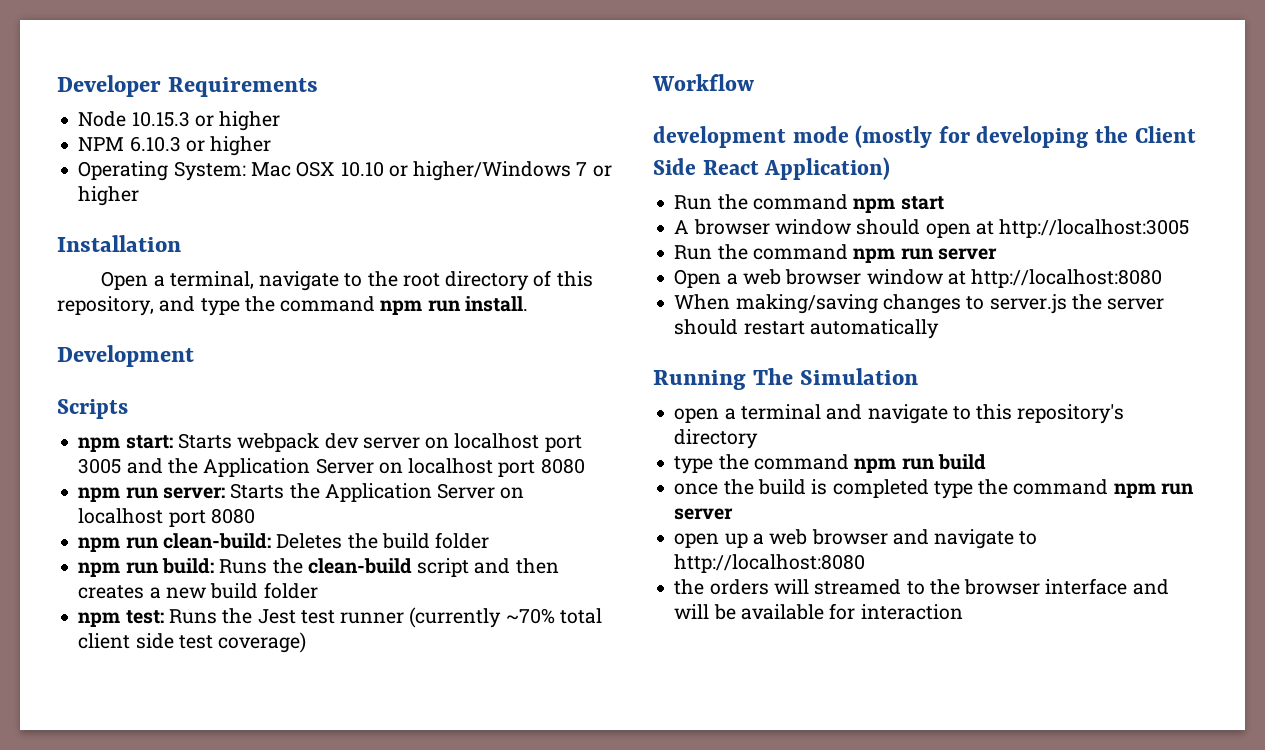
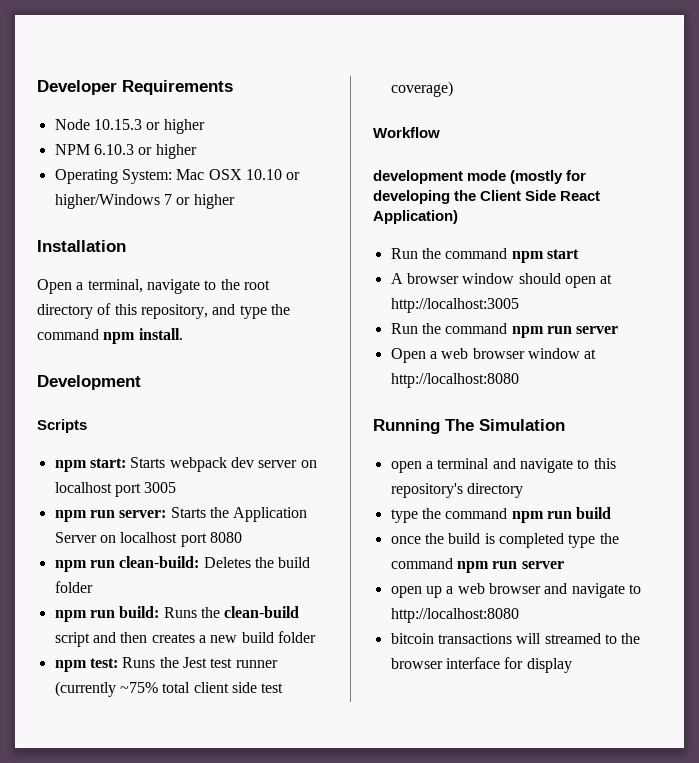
[427,300,461,312] run -> (136, 338) none
[126,458,585,477] and the Application Server on localhost port 8080 -> (177, 487) none
[505,608,555,624] ~70% -> [119,682,158,693] ~75%
[674,294,1165,314] [674,319,939,339] // When making/saving changes to server.js the server should restart automatically -> (519, 380) none
[674,579,769,595] the orders -> [390,633,512,644] bitcoin transactions
[1132,579,1169,595] [674,603,963,620] and will be available for interaction -> [504,657,572,673] for display

